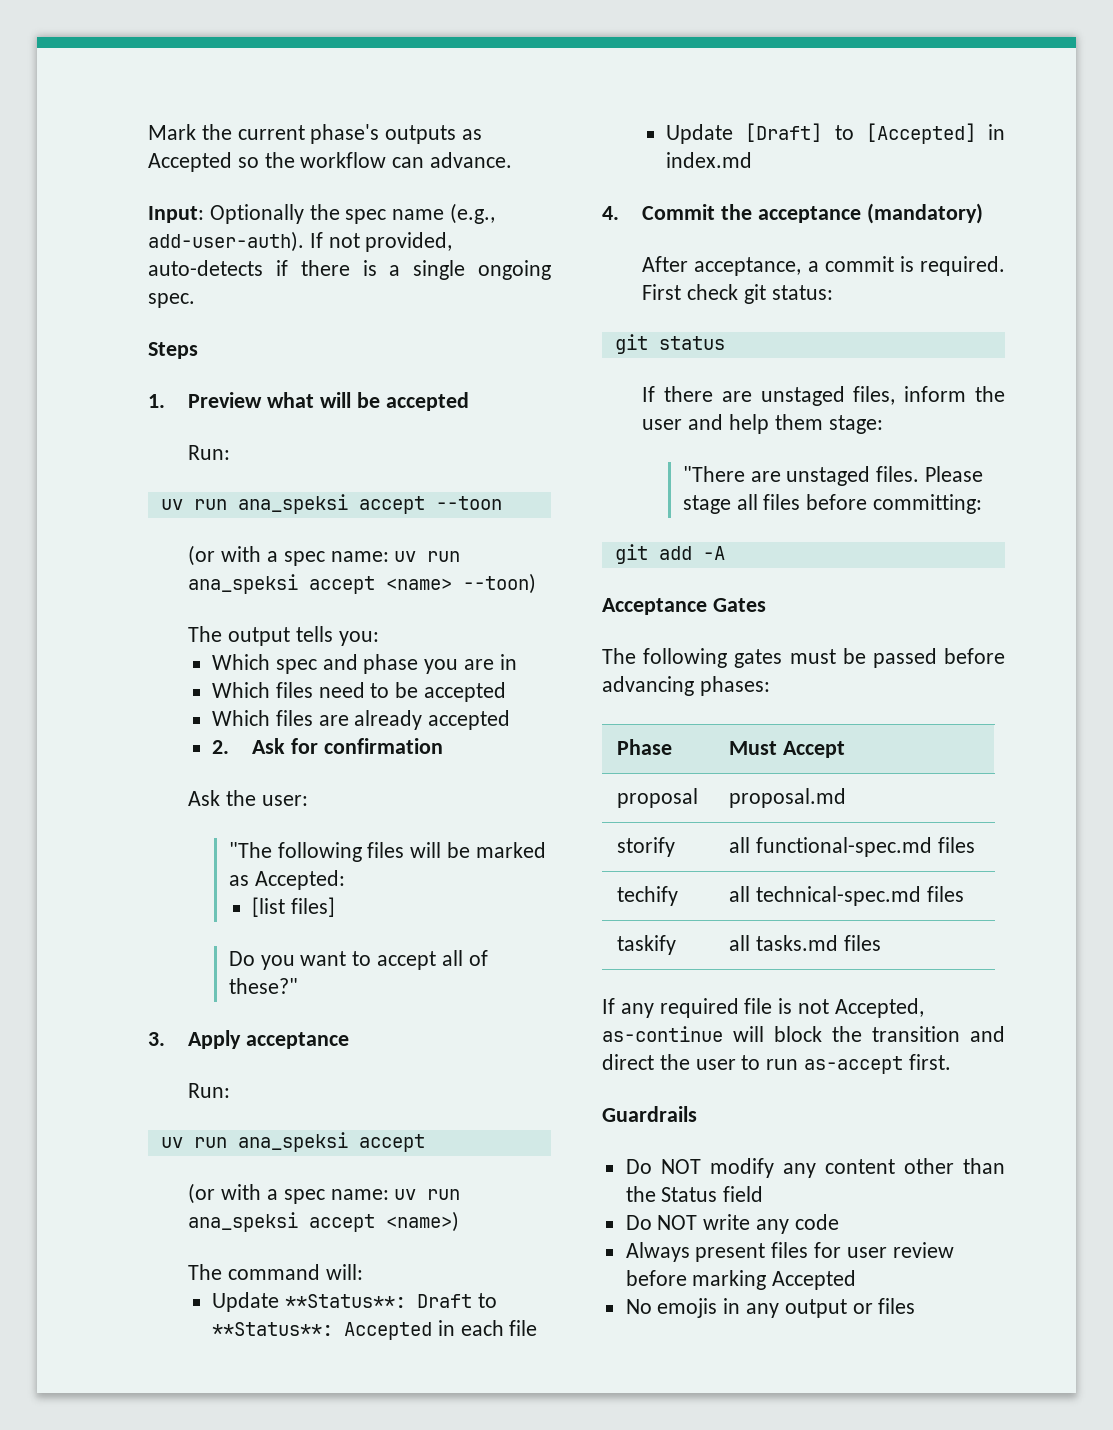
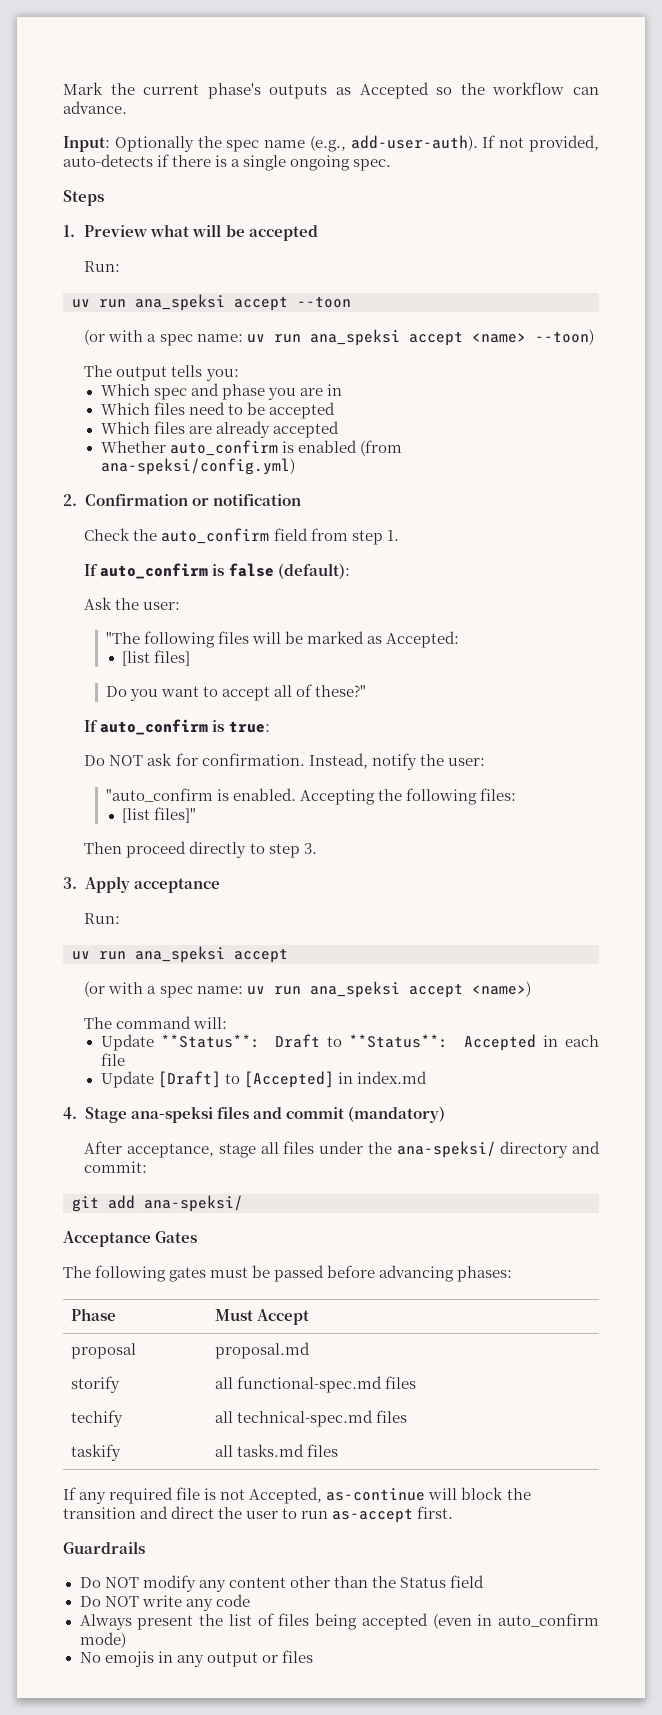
[212,738,443,754] 2. Ask for confirmation -> [100,440,403,456] [100,458,295,475] [63,494,301,506] [84,528,399,545] [84,563,350,579] Whether auto_confirm is enabled (from ana-speksi/config.yml) // 2. Confirmation or notification // Check the auto_confirm field from step 1. // If auto_confirm is false (default):
(298, 986) none -> [84,719,270,735] [84,753,485,770] [105,788,517,805] [122,807,197,823] [84,841,317,858] // If auto_confirm is true: // Do NOT ask for confirmation. Instead, notify the user: // "auto_confirm is enabled. Accepting the following files: // [list files]" // Then proceed directly to step 3.
[642,203,983,224] [642,256,1005,276] [642,284,833,304] [614,334,725,354] [642,386,1005,406] [642,414,883,434] [682,466,983,486] [682,494,982,514] Commit the acceptance (mandatory) // After acceptance, a commit is required. First check git status: // git status // If there are unstaged files, inform the user and help them stage: // "There are unstaged files. Please stage all files before committing: -> [84,1106,445,1123] [84,1141,600,1158] [84,1161,148,1173] Stage ana-speksi files and commit (mandatory) // After acceptance, stage all files under the ana-speksi/ directory and commit:
[702,546,725,560] -A -> [144,1195,243,1212] ana-speksi/
[771,1242,954,1258] [625,1270,857,1290] files for user review before marking Accepted -> [199,1613,599,1630] [79,1632,126,1648] the list of files being accepted (even in auto_confirm mode)

